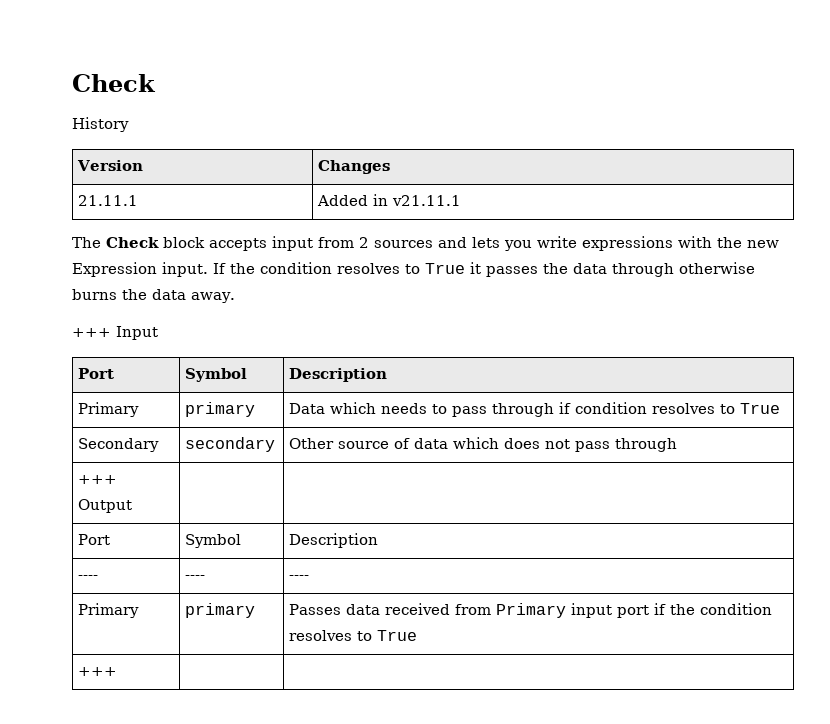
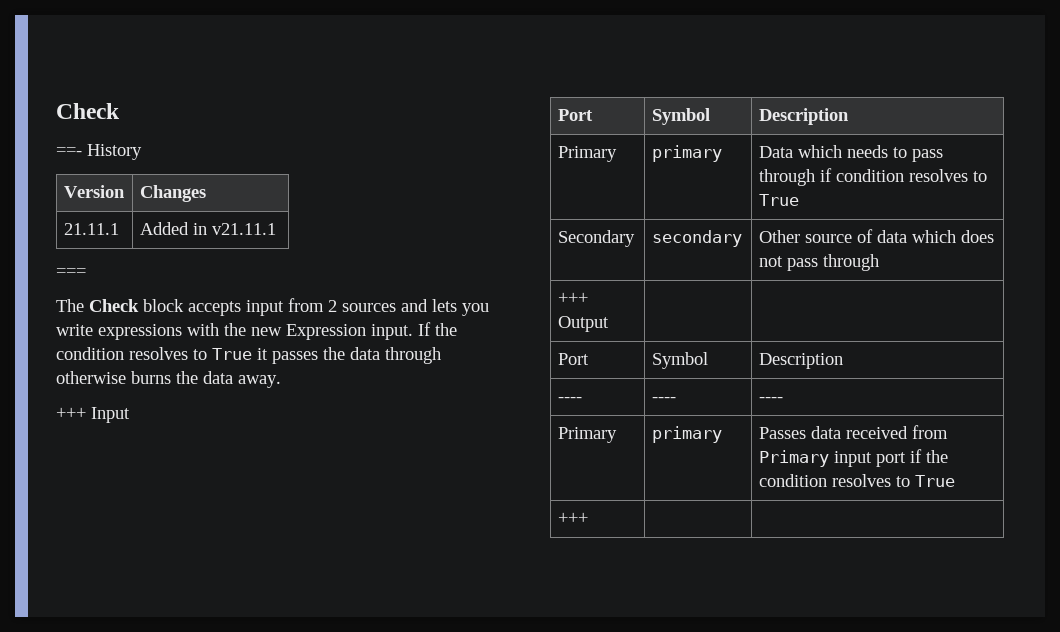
(156, 83) none -> [56,147,82,156] ==-
(462, 200) none -> [56,268,86,277] // ===

